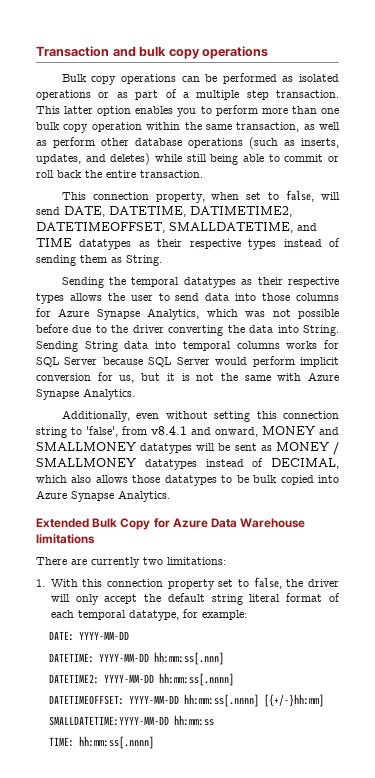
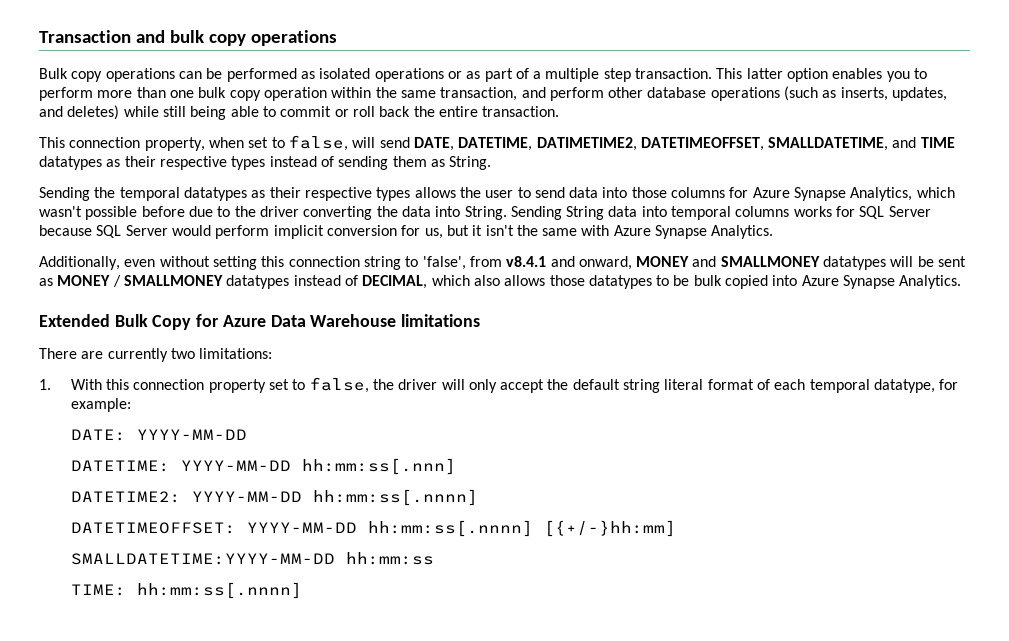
[303,122,340,130] [36,140,47,146] as well as -> [521,87,546,98] and
[245,309,291,317] was not -> [39,206,82,217] wasn't
[181,373,215,381] is not -> [485,225,514,236] isn't

